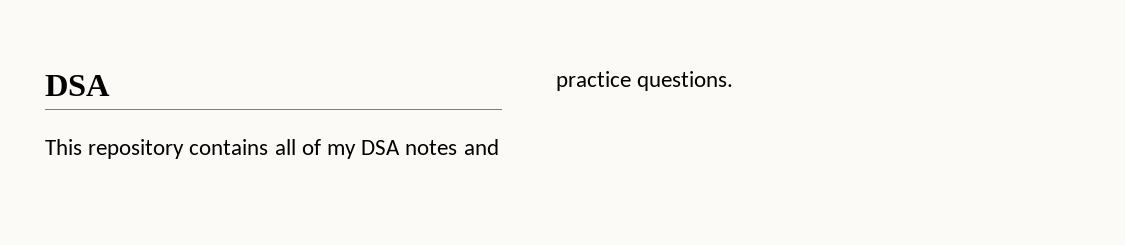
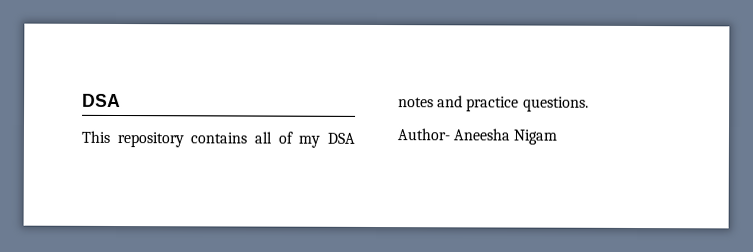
(734, 81) none -> [397,128,558,145] // Author- Aneesha Nigam

